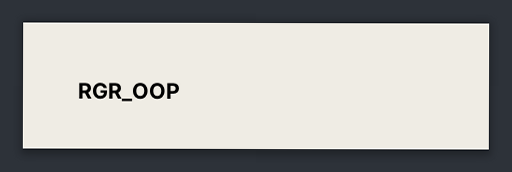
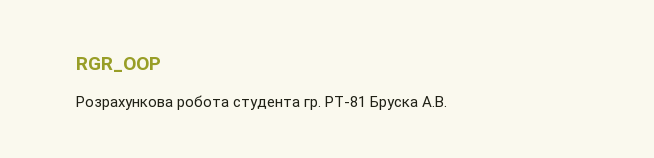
(181, 92) none -> [76,95,448,110] // Розрахункова робота студента гр. РТ-81 Бруска А.В.

